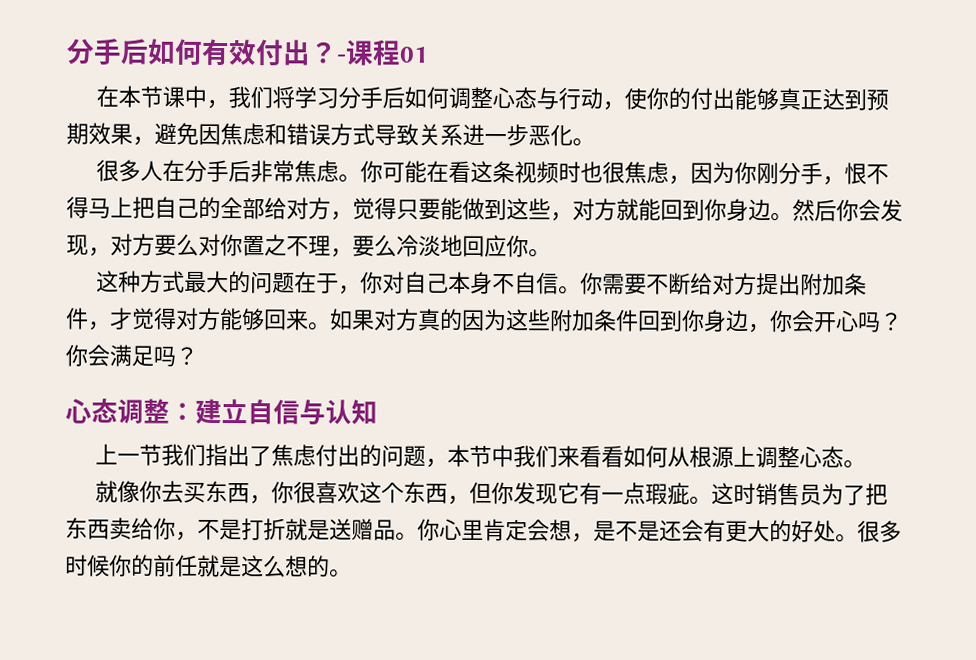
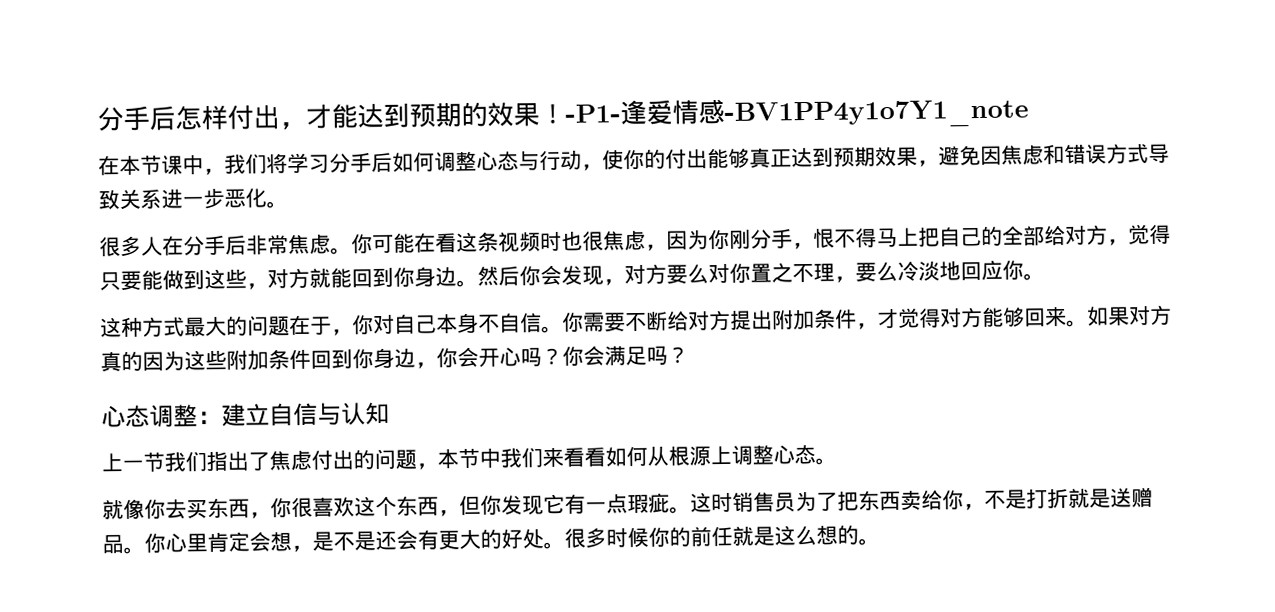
[66,38,429,67] 分手后如何有效付出？-课程01 -> [97,98,1029,132] 分手后怎样付出，才能达到预期的效果！-P1-逢爱情感-BV1PP4y1o7Y1_note

